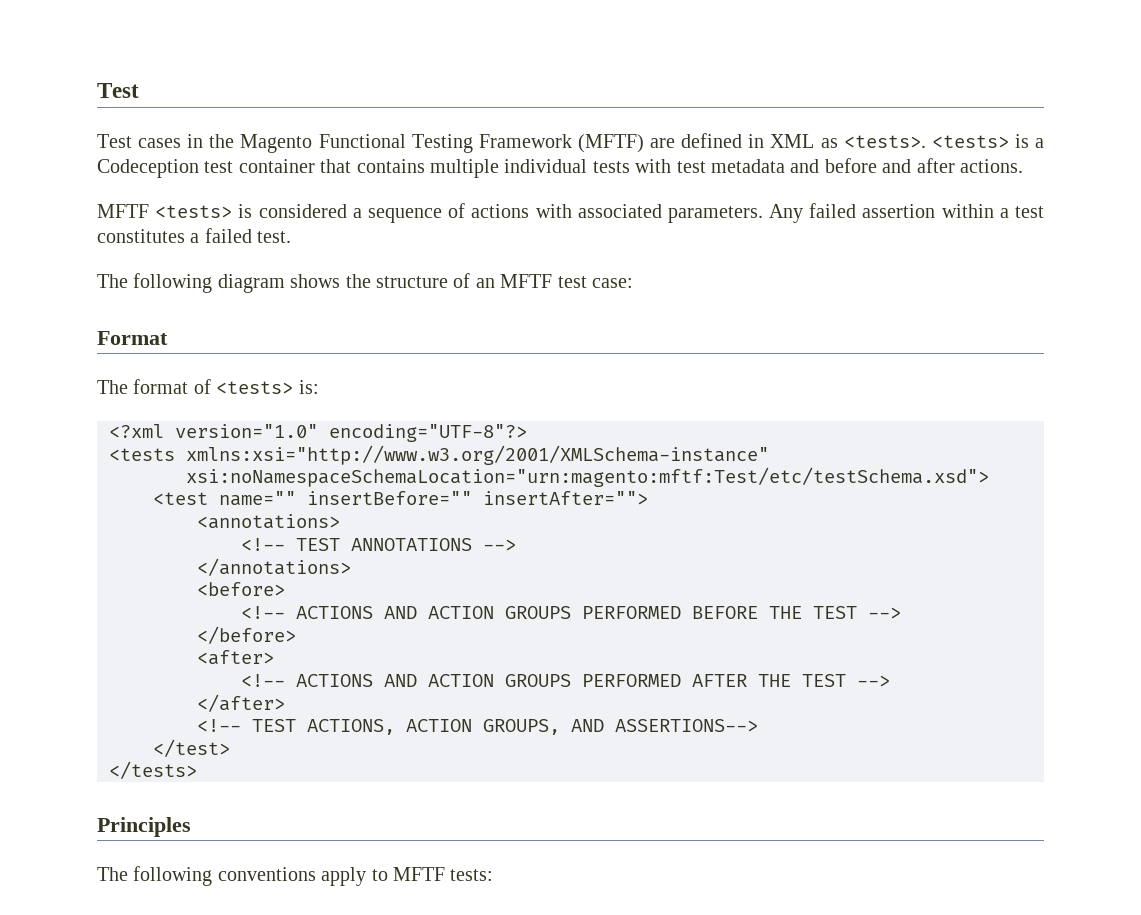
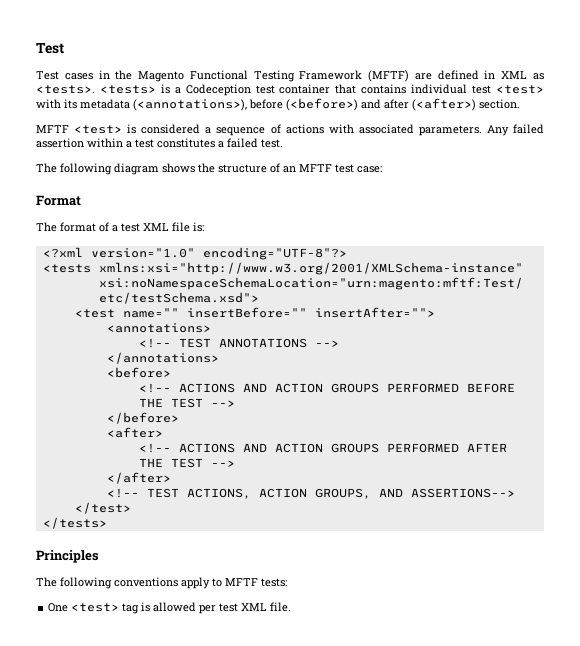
[430,158,1023,178] [97,204,233,218] multiple individual tests with test metadata and before and after actions. // MFTF <tests> -> [411,84,545,94] [36,98,520,111] [36,125,123,134] individual test <test> with its metadata (<annotations>), before (<before>) and after (<after>) section. // MFTF <test>
[216,381,294,394] <tests> -> [112,222,190,232] a test XML file
(494, 875) none -> [48,602,292,614] // One <test> tag is allowed per test XML file.

